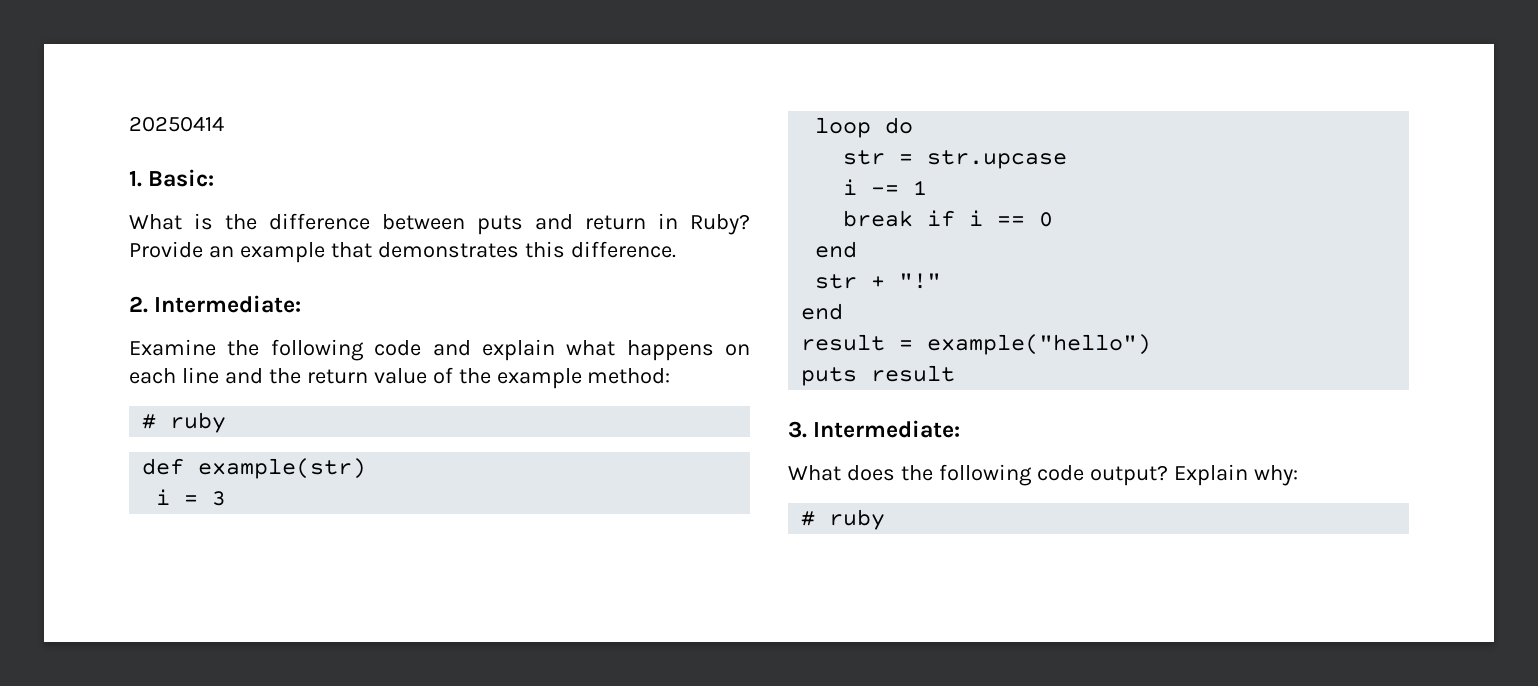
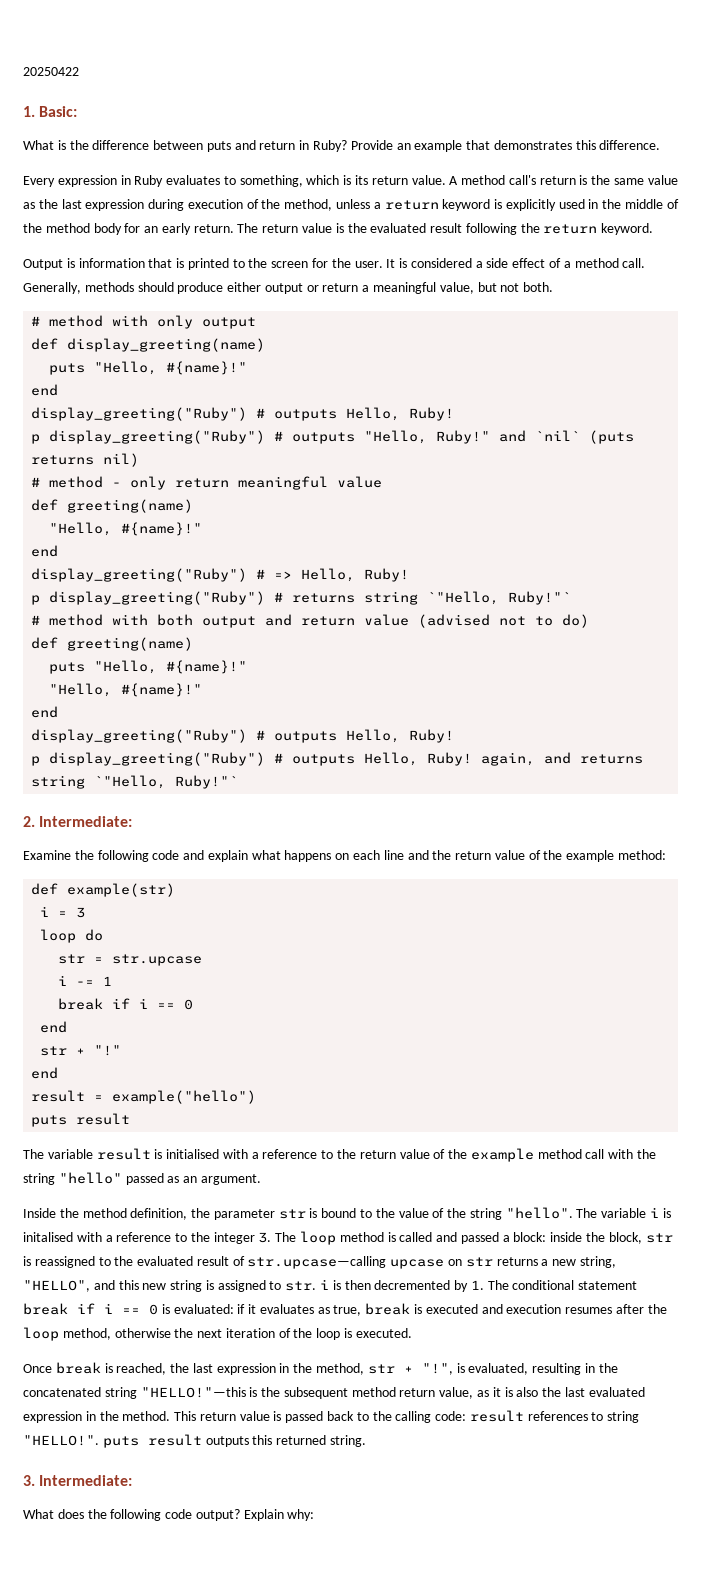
[129,116,224,132] 20250414 -> [23,67,79,76] 20250422
(676, 249) none -> [23,175,678,187] [23,199,679,211] [23,223,654,235] [23,258,646,270] [23,282,554,294] [31,315,257,329] [31,338,266,352] [49,361,248,375] [31,384,59,396] [31,407,455,421] [31,430,635,444] [31,453,140,467] [31,476,383,490] [31,499,194,513] [49,522,203,536] [31,545,59,557] [31,568,410,582] [31,591,572,605] [31,614,590,628] [31,637,194,651] [49,660,248,674] [49,683,203,697] [31,706,59,718] [31,729,455,743] [31,752,644,766] [31,775,239,789] // Every expression in Ruby evaluates to something, which is its return value. A method call's return is the same value as the last expression during execution of the method, unless a return keyword is explicitly used in the middle of the method body for an early return. The return value is the evaluated result following the return keyword. // Output is information that is printed to the screen for the user. It is considered a side effect of a method call. Generally, methods should produce either output or return a meaningful value, but not both. // # method with only output // def display_greeting(name) // puts "Hello, #{name}!" // end // display_greeting("Ruby") # outputs Hello, Ruby! // p display_greeting("Ruby") # outputs "Hello, Ruby!" and `nil` (puts returns nil) // # method - only return meaningful value // def greeting(name) // "Hello, #{name}!" // end // display_greeting("Ruby") # => Hello, Ruby! // p display_greeting("Ruby") # returns string `"Hello, Ruby!"` // # method with both output and return value (advised not to do) // def greeting(name) // puts "Hello, #{name}!" // "Hello, #{name}!" // end // display_greeting("Ruby") # outputs Hello, Ruby! // p display_greeting("Ruby") # outputs Hello, Ruby! again, and returns string `"Hello, Ruby!"`
[142,412,227,433] // # ruby -> (667, 855) none
(956, 373) none -> [23,1148,657,1162] [23,1172,261,1185] [23,1207,671,1220] [23,1231,673,1245] [23,1256,616,1269] [23,1279,638,1292] [23,1303,667,1316] [23,1327,412,1341] [23,1362,618,1375] [23,1387,645,1399] [23,1410,640,1423] [23,1434,366,1448] // The variable result is initialised with a reference to the return value of the example method call with the string "hello" passed as an argument. // Inside the method definition, the parameter str is bound to the value of the string "hello". The variable i is initalised with a reference to the integer 3. The loop method is called and passed a block: inside the block, str is reassigned to the evaluated result of str.upcase—calling upcase on str returns a new string, "HELLO", and this new string is assigned to str. i is then decremented by 1. The conditional statement break if i == 0 is evaluated: if it evaluates as true, break is executed and execution resumes after the loop method, otherwise the next iteration of the loop is executed. // Once break is reached, the last expression in the method, str + "!", is evaluated, resulting in the concatenated string "HELLO!"—this is the subsequent method return value, as it is also the last evaluated expression in the method. This return value is passed back to the calling code: result references to string "HELLO!". puts result outputs this returned string.
[801,509,886,530] // # ruby -> (315, 1515) none

